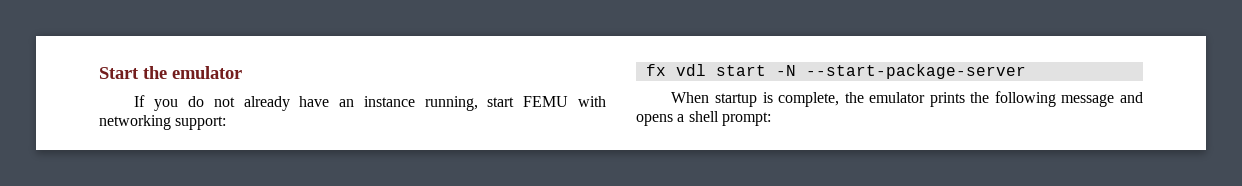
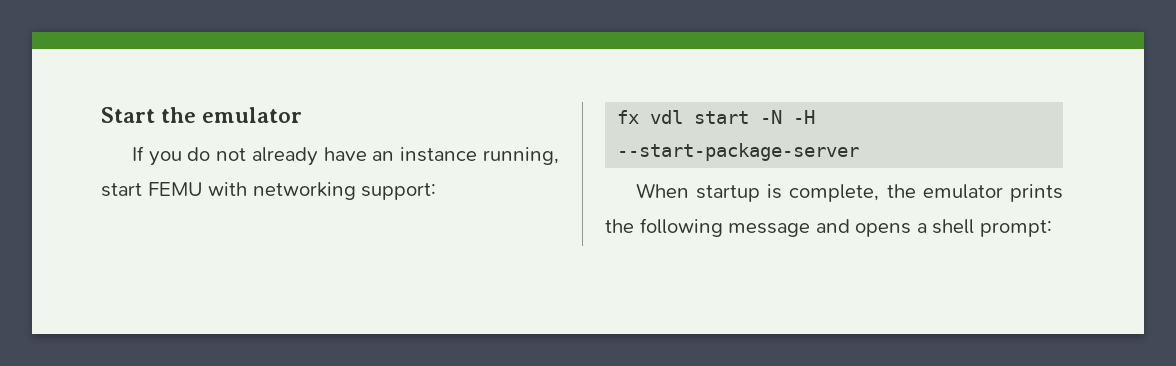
(796, 70) none -> [793,110,816,124] -H

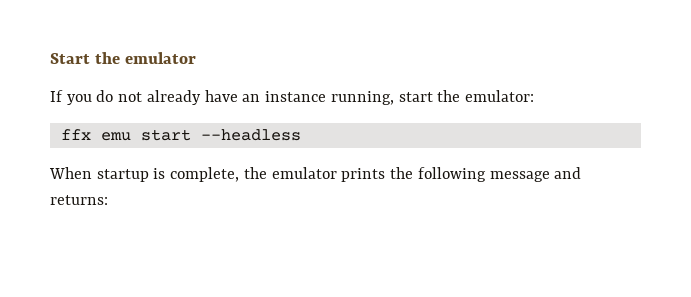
[147,182,437,200] [617,110,816,124] [617,143,860,161] FEMU with networking support: // fx vdl start -N -H --start-package-server -> [437,90,534,102] [60,129,301,141] the emulator: // ffx emu start --headless
[855,219,1052,237] opens a shell prompt: -> [50,195,108,205] returns:

